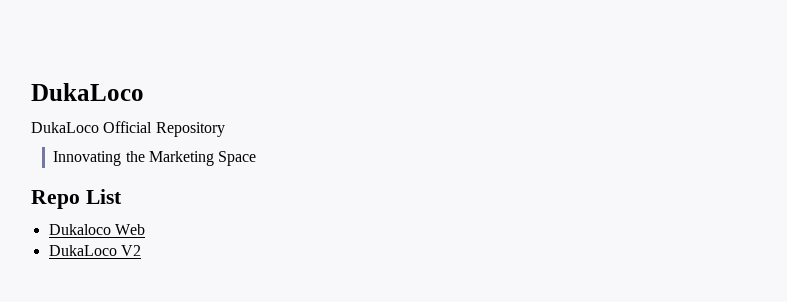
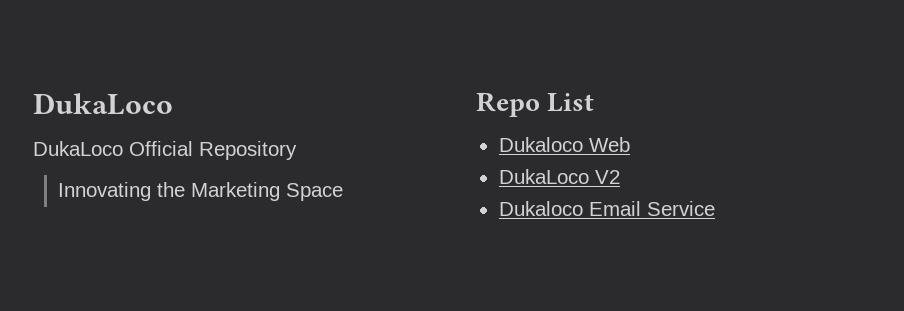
(141, 250) none -> [498,201,715,216] // Dukaloco Email Service

